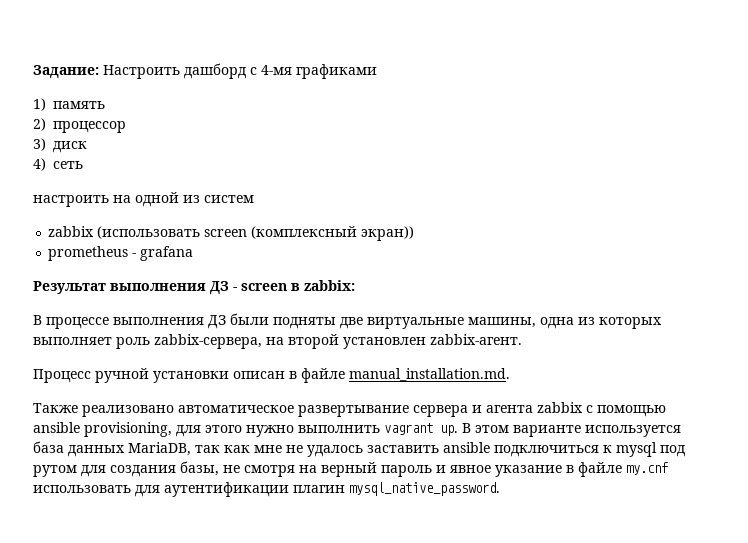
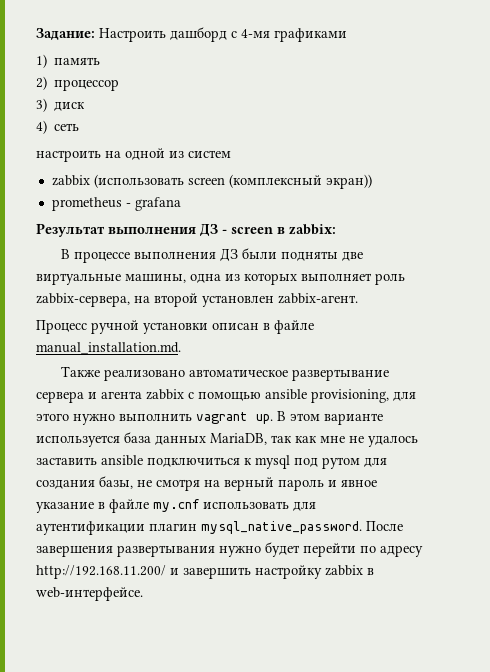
(500, 489) none -> [366,521,403,531] [36,542,423,557] [36,565,374,579] [36,587,143,601] После завершения развертывания нужно будет перейти по адресу http://192.168.11.200/ и завершить настройку zabbix в web-интерфейсе.

